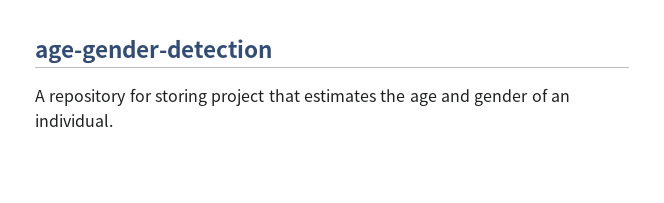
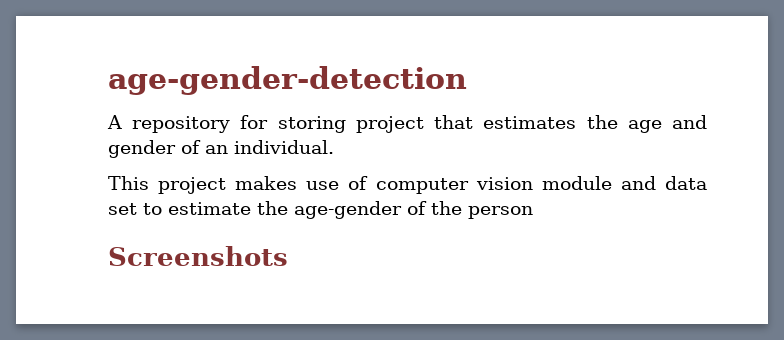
(113, 120) none -> [108,176,707,194] [108,201,533,219] [108,246,288,266] // This project makes use of computer vision module and data set to estimate the age-gender of the person // Screenshots

